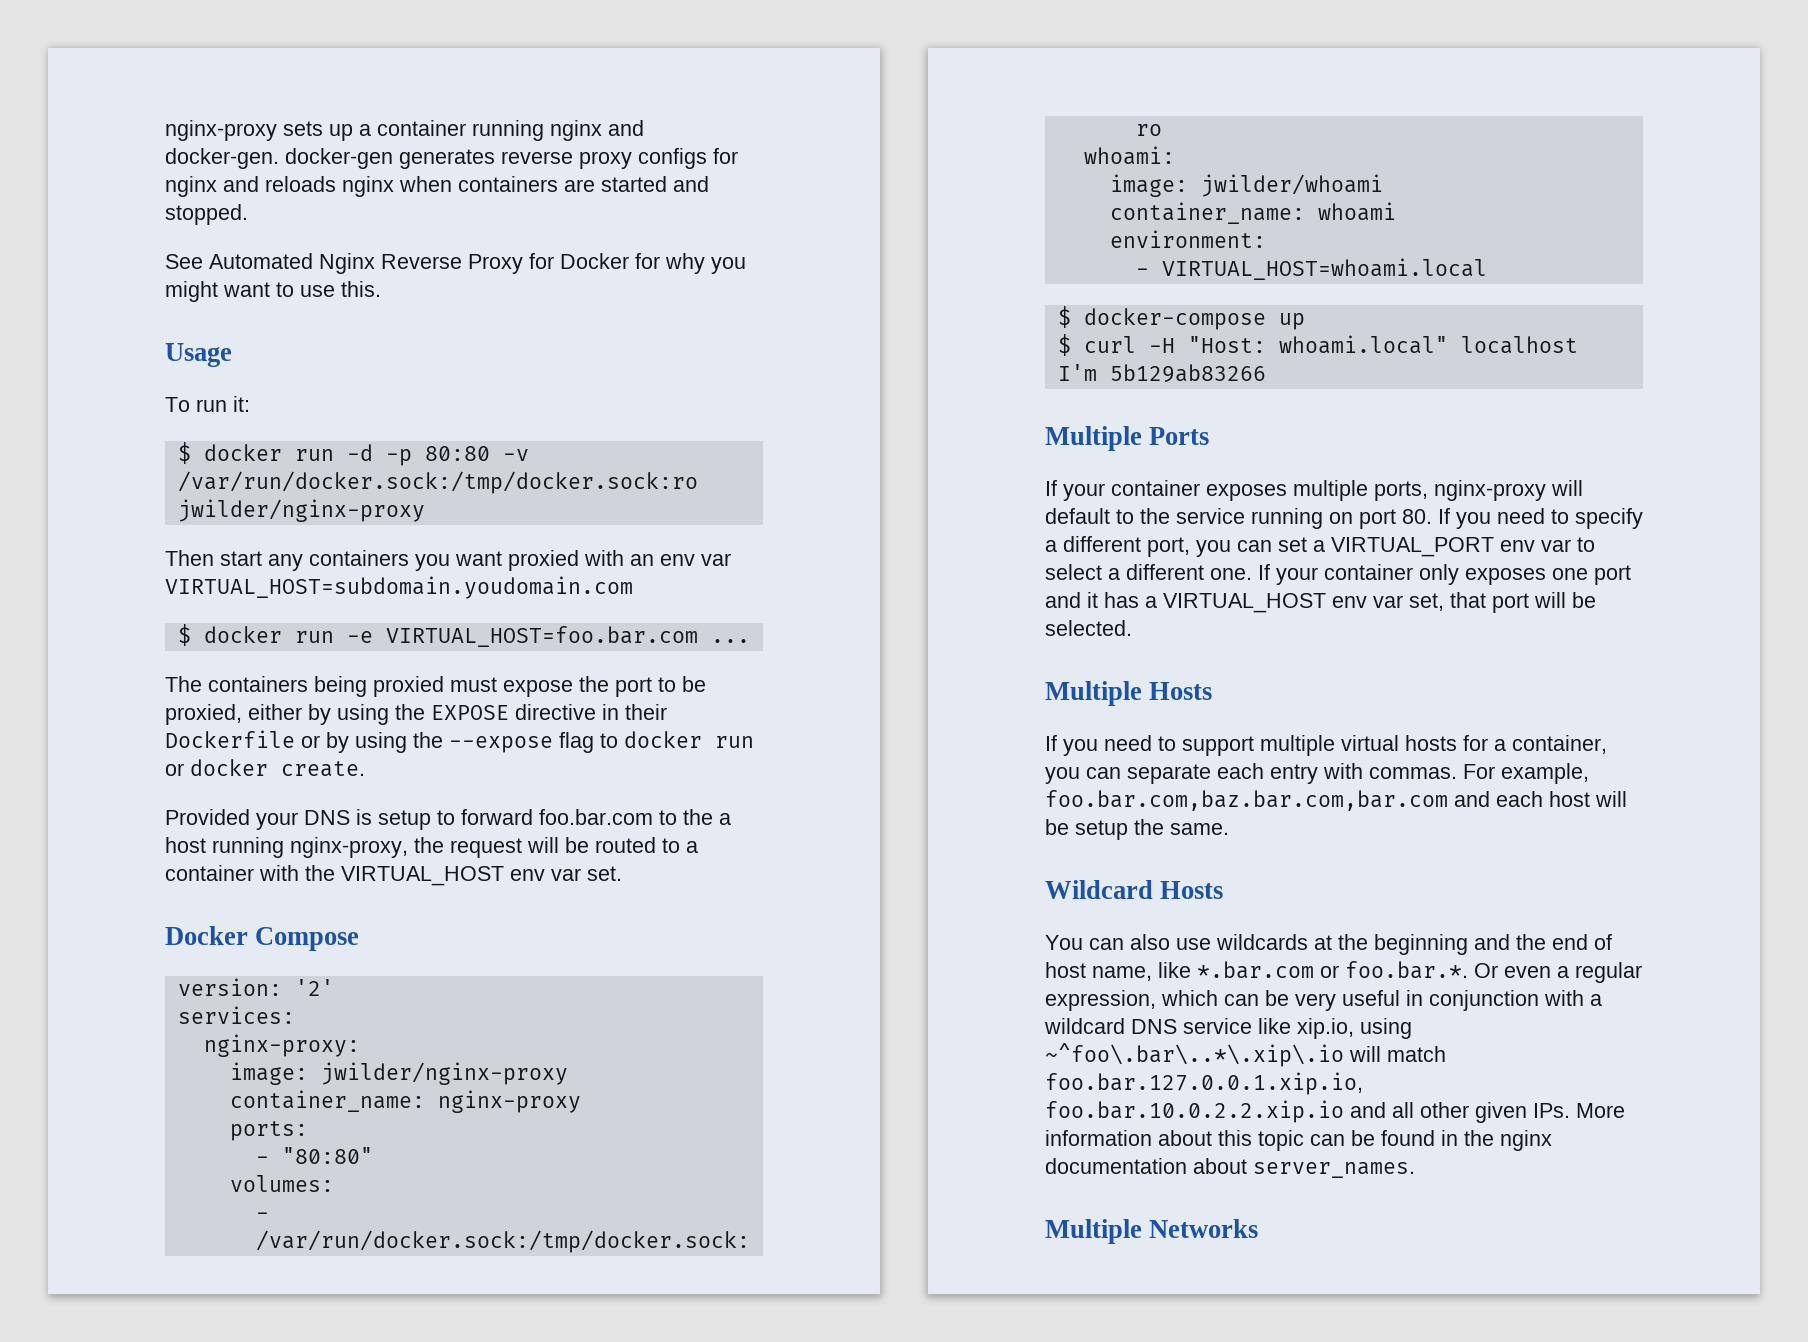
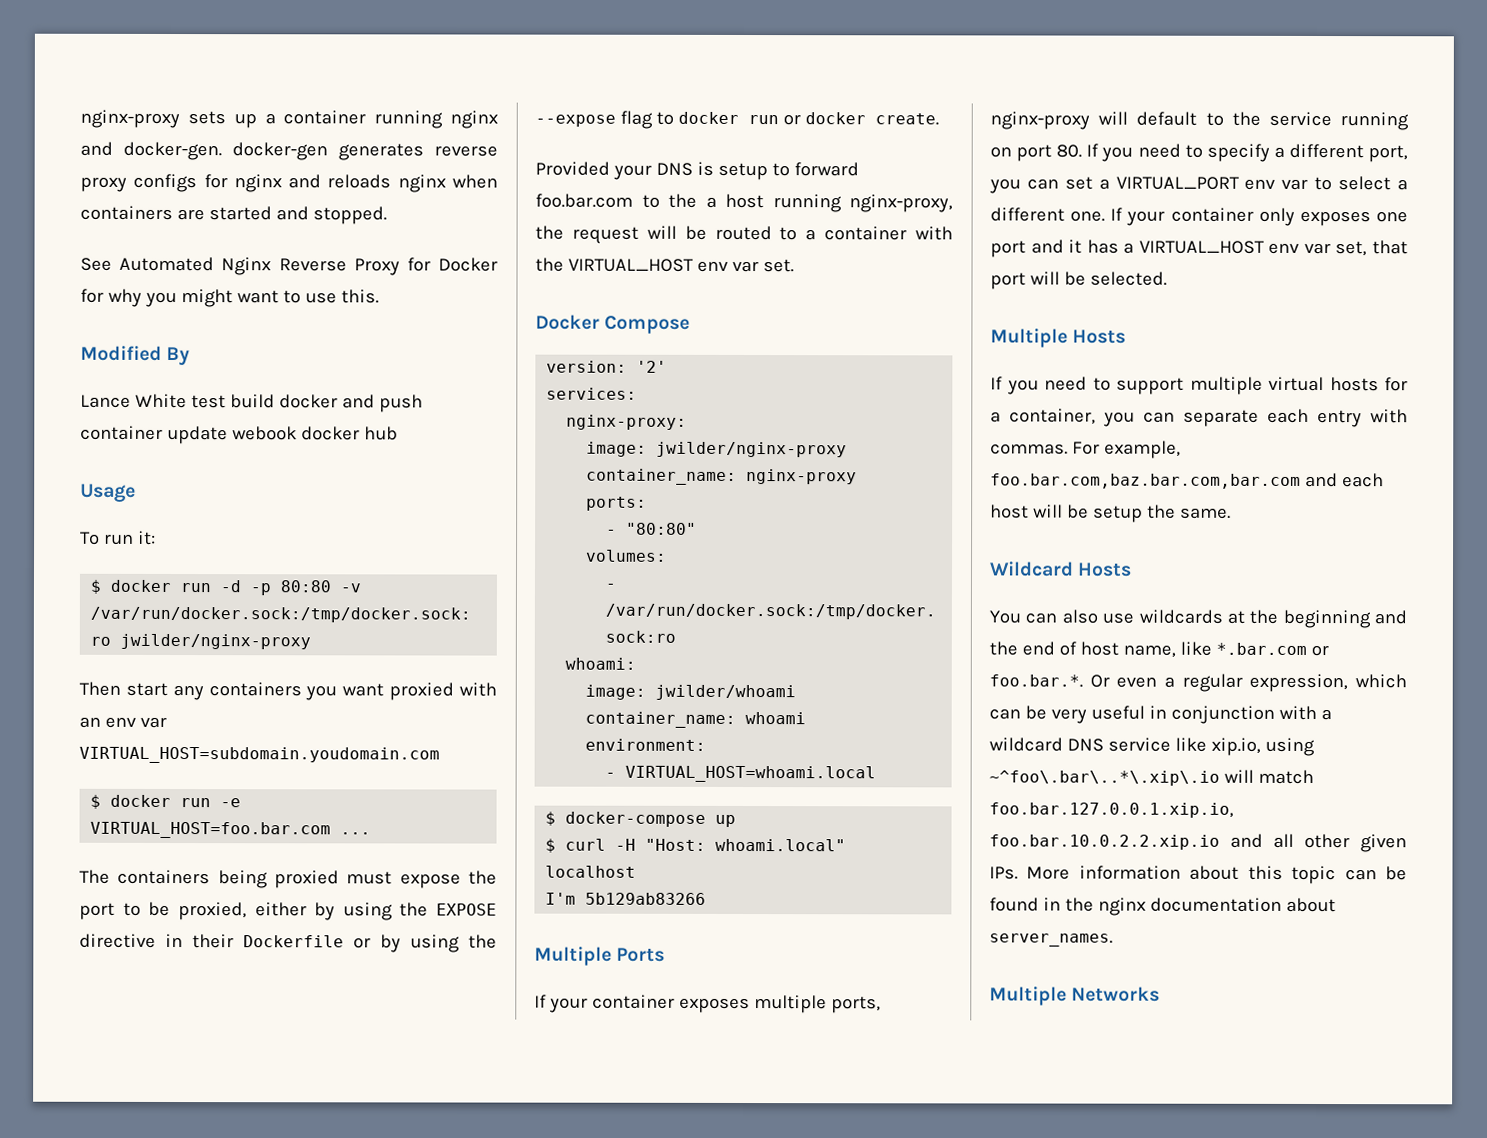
(381, 289) none -> [80,345,191,366] [80,393,423,413] [80,425,398,445] // Modified By // Lance White test build docker and push container update webook docker hub

